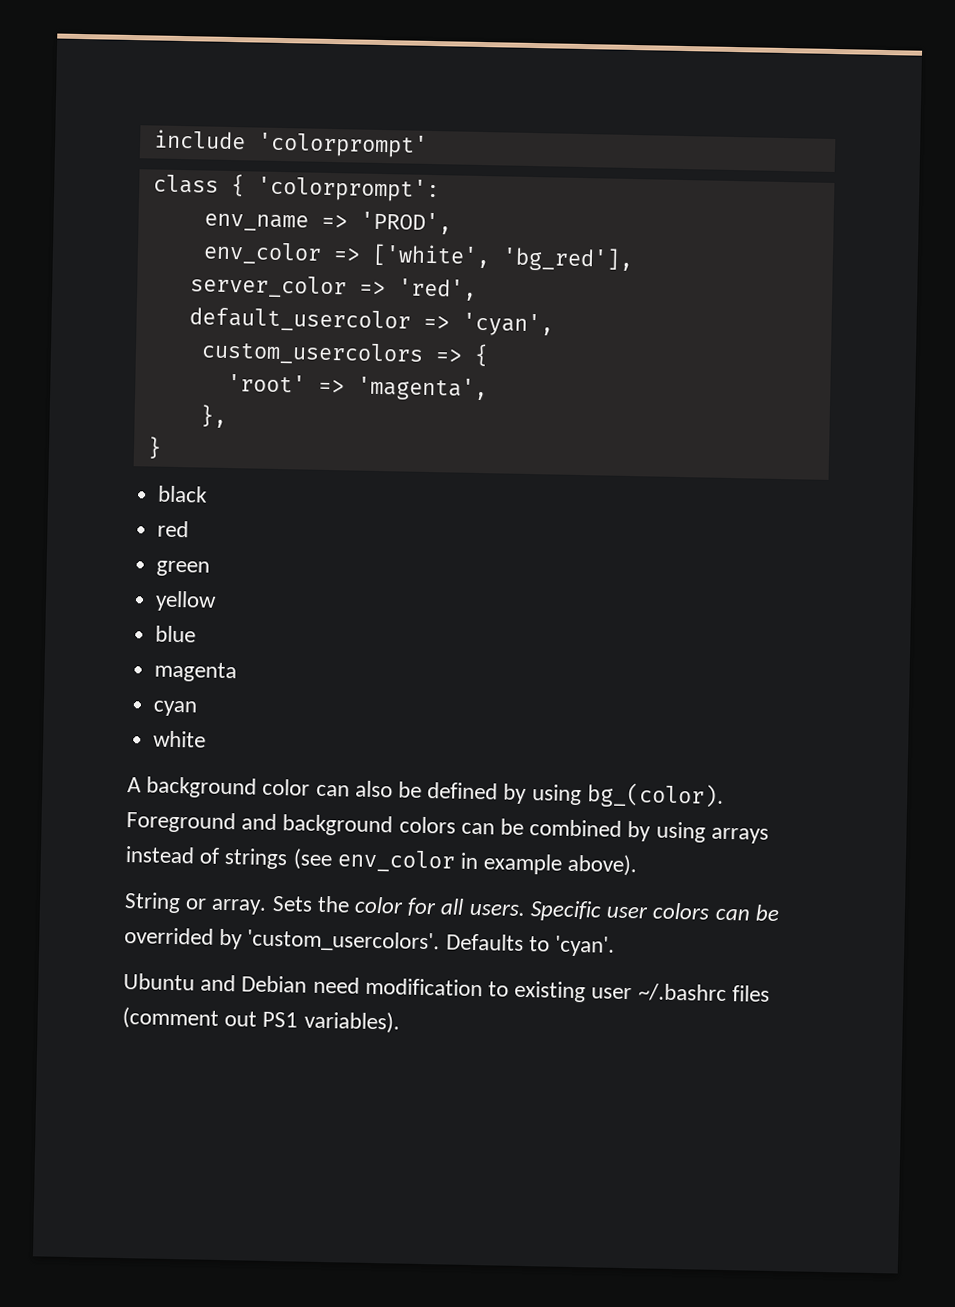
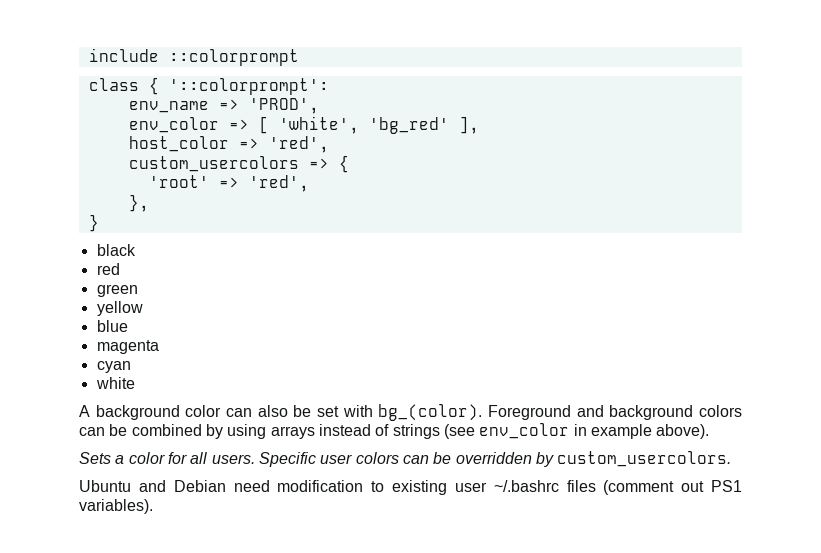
[256,132,428,158] 'colorprompt' -> [168,49,299,66] ::colorprompt
[256,176,440,203] 'colorprompt': -> [168,78,329,95] '::colorprompt':
[371,243,634,273] [189,274,477,301] [188,307,554,337] ['white', 'bg_red'], // server_color => 'red', // default_usercolor => 'cyan', -> [258,116,479,134] [128,136,329,153] [ 'white', 'bg_red' ], // host_color => 'red',
[356,376,488,402] 'magenta', -> [248,175,309,192] 'red',
[427,782,582,806] defined by using -> [317,405,373,417] set with
[124,892,350,915] String or array. Sets the -> [79,452,125,464] Sets a
[124,927,616,957] overrided by 'custom_usercolors'. Defaults to 'cyan'. -> [455,451,732,467] overridden by custom_usercolors.

